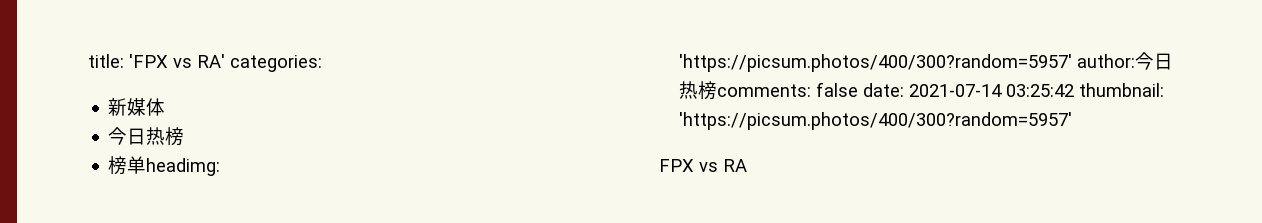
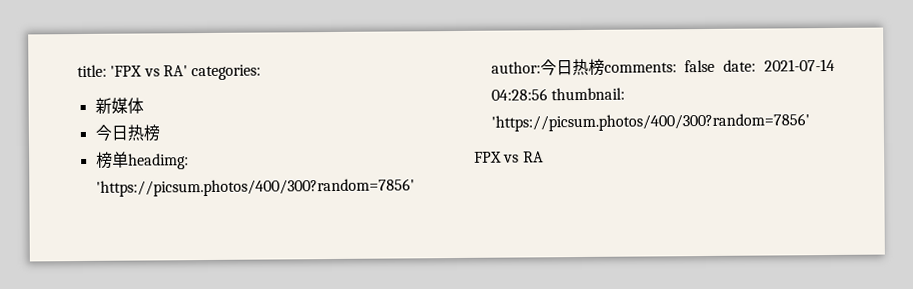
[679,54,1073,72] 'https://picsum.photos/400/300?random=5957' -> [95,178,415,197] 'https://picsum.photos/400/300?random=7856'
[1006,83,1165,97] [679,112,1073,130] 03:25:42 thumbnail: 'https://picsum.photos/400/300?random=5957' -> [490,87,625,101] [490,113,810,132] 04:28:56 thumbnail: 'https://picsum.photos/400/300?random=7856'

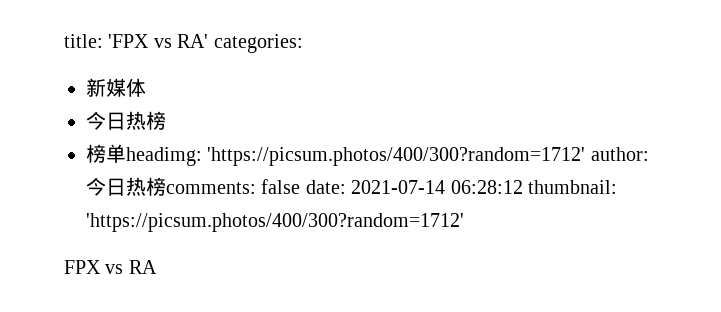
[95,178,415,197] 'https://picsum.photos/400/300?random=7856' -> [207,147,586,166] 'https://picsum.photos/400/300?random=1712'
[490,87,625,101] [490,113,810,132] 04:28:56 thumbnail: 'https://picsum.photos/400/300?random=7856' -> [450,180,617,194] [86,213,464,232] 06:28:12 thumbnail: 'https://picsum.photos/400/300?random=1712'

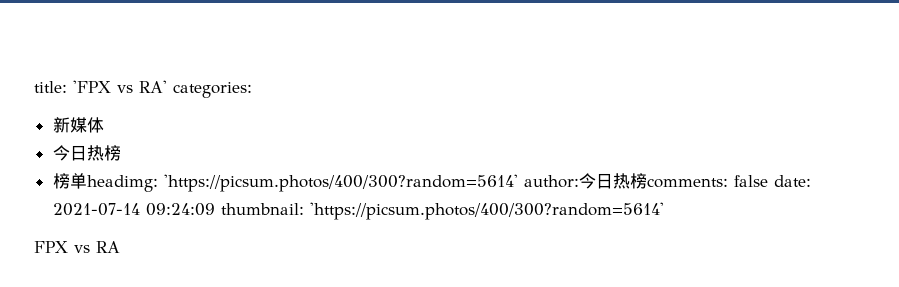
[207,147,586,166] 'https://picsum.photos/400/300?random=1712' -> [163,174,518,192] 'https://picsum.photos/400/300?random=5614'
[450,180,617,194] [86,213,464,232] 06:28:12 thumbnail: 'https://picsum.photos/400/300?random=1712' -> [145,202,664,220] 09:24:09 thumbnail: 'https://picsum.photos/400/300?random=5614'

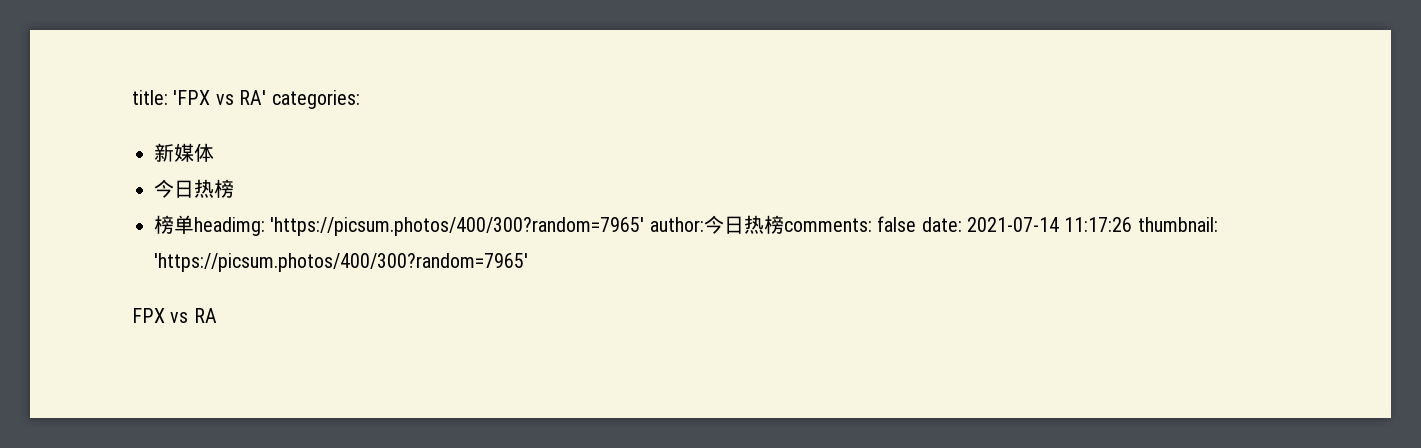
[163,174,518,192] 'https://picsum.photos/400/300?random=5614' -> [270,217,645,236] 'https://picsum.photos/400/300?random=7965'
[145,202,664,220] 09:24:09 thumbnail: 'https://picsum.photos/400/300?random=5614' -> [1064,217,1218,232] [154,253,528,272] 11:17:26 thumbnail: 'https://picsum.photos/400/300?random=7965'

